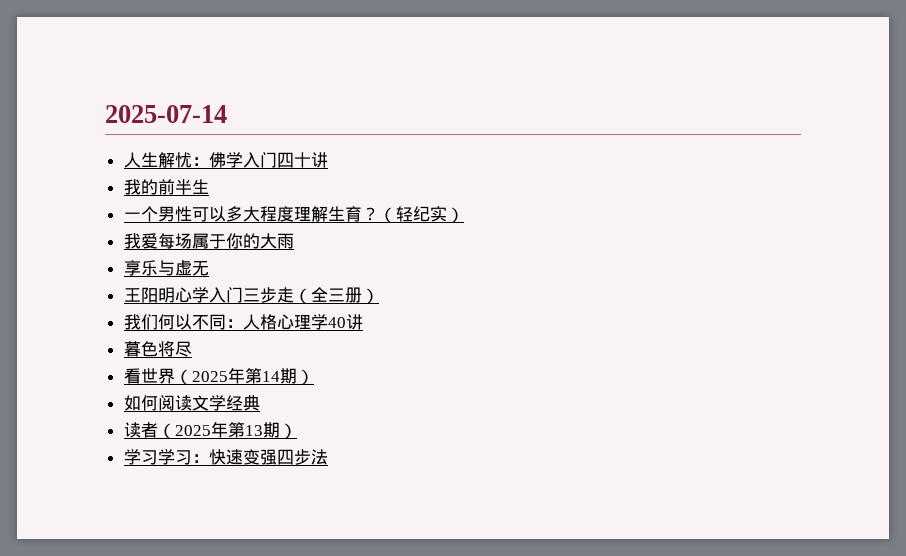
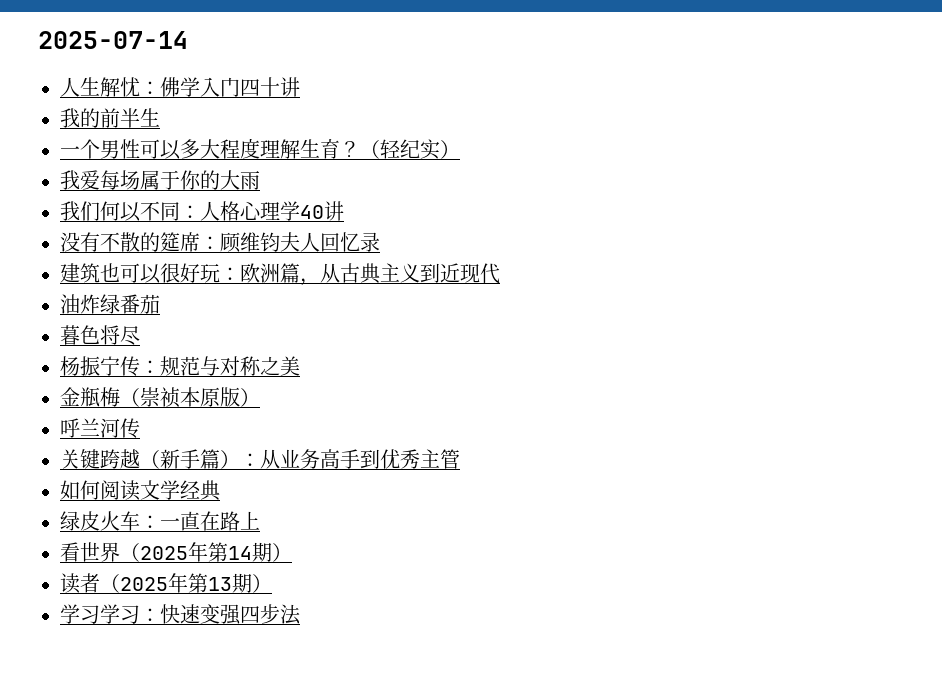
[123,260,209,276] [123,287,379,304] // 享乐与虚无 // 王阳明心学入门三步走（全三册） -> (260, 180) none
[123,341,192,357] 暮色将尽 -> [60,232,380,253] [60,263,500,286] [60,294,160,314] [60,325,140,346] [60,356,300,376] [60,387,260,408] [60,418,140,438] [60,449,460,469] [60,480,221,501] [60,511,260,531] 没有不散的筵席：顾维钧夫人回忆录 // 建筑也可以很好玩：欧洲篇，从古典主义到近现代 // 油炸绿番茄 // 暮色将尽 // 杨振宁传：规范与对称之美 // 金瓶梅（崇祯本原版） // 呼兰河传 // 关键跨越（新手篇）：从业务高手到优秀主管 // 如何阅读文学经典 // 绿皮火车：一直在路上
[123,395,260,411] // 如何阅读文学经典 -> (292, 552) none

